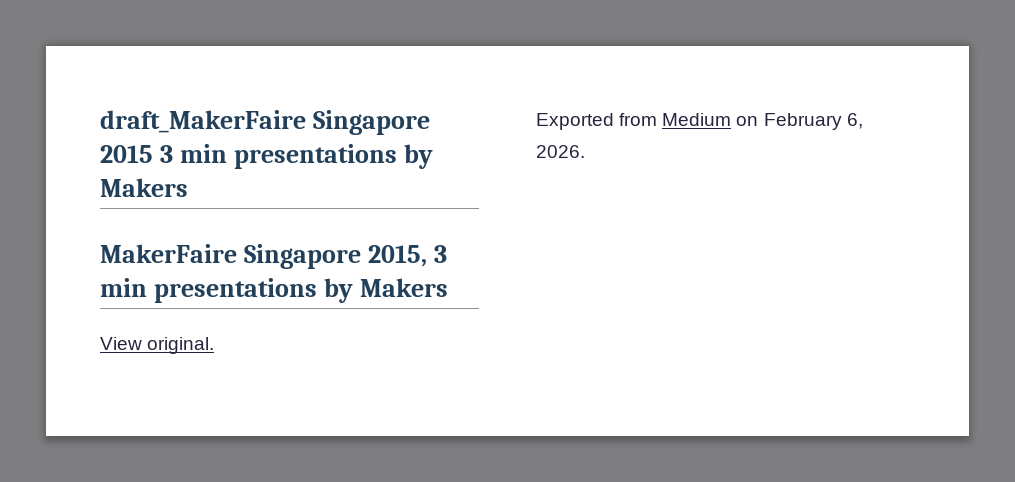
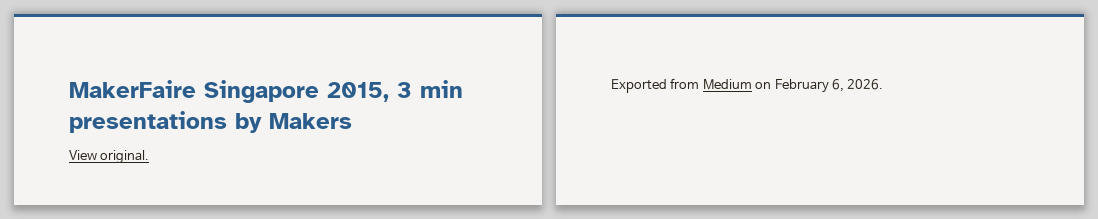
[100,110,431,135] [100,144,434,169] [100,178,188,197] draft_MakerFaire Singapore 2015 3 min presentations by Makers // -> (69, 89) none

